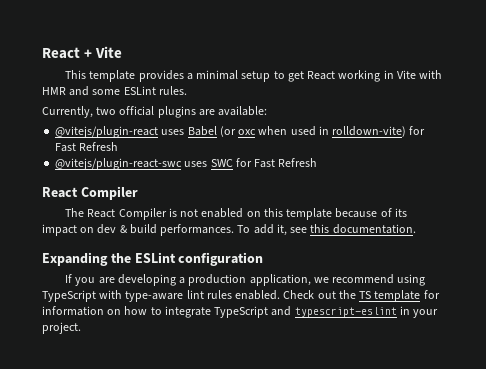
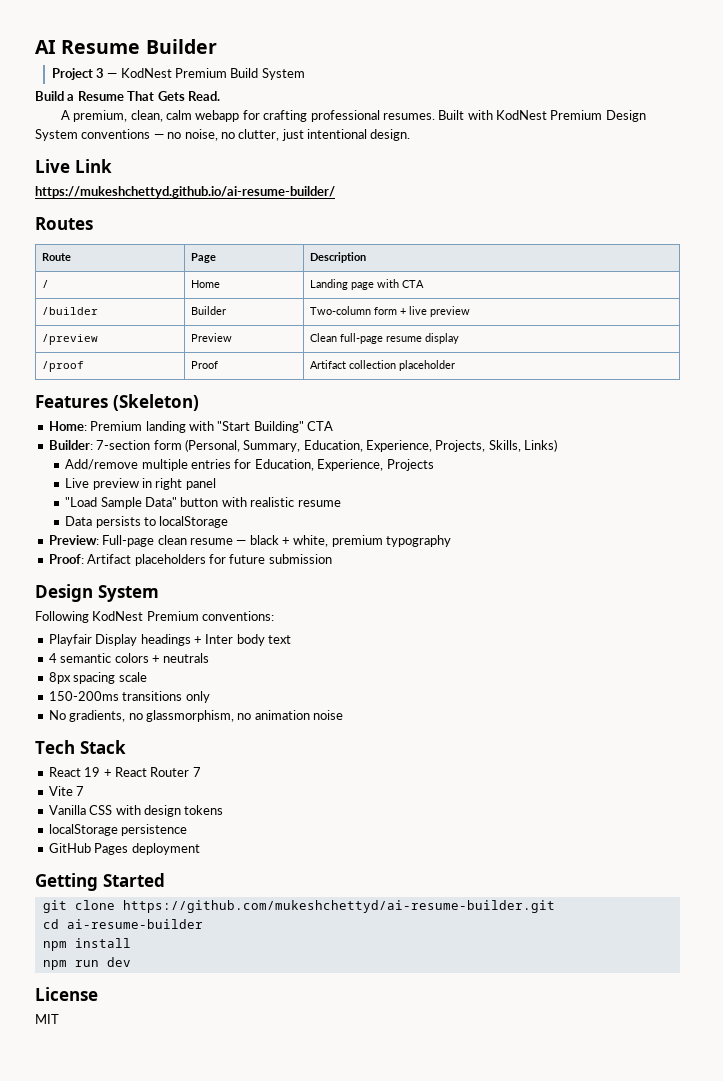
[42,46,123,59] [65,70,442,82] [42,86,187,96] [42,106,268,118] [55,126,426,138] [55,142,119,152] [55,158,318,170] [42,186,138,200] [65,208,407,220] [42,224,416,236] [42,252,264,266] [65,274,426,286] [42,290,440,302] [42,306,439,318] [42,322,81,334] React + Vite // This template provides a minimal setup to get React working in Vite with HMR and some ESLint rules. // Currently, two official plugins are available: // @vitejs/plugin-react uses Babel (or oxc when used in rolldown-vite) for Fast Refresh // @vitejs/plugin-react-swc uses SWC for Fast Refresh // React Compiler // The React Compiler is not enabled on this template because of its impact on dev & build performances. To add it, see this documentation. // Expanding the ESLint configuration // If you are developing a production application, we recommend using TypeScript with type-aware lint rules enabled. Check out the TS template for information on how to integrate TypeScript and typescript-eslint in your project. -> [35,39,217,54] [51,68,305,80] [35,91,220,101] [60,110,646,122] [35,129,411,141] [35,159,112,173] [35,186,335,198] [35,217,93,230] [42,253,72,261] [191,253,217,263] [310,252,367,263] [42,280,50,288] [191,280,221,288] [310,279,425,290] [42,307,99,315] [191,306,227,315] [310,306,471,317] [42,334,99,345] [191,333,233,342] [310,333,460,344] [42,361,85,372] [191,361,219,369] [310,360,456,371] [35,394,199,411] [48,421,333,433] [48,439,558,452] [65,459,434,471] [65,478,216,490] [65,497,341,509] [65,516,229,528] [48,535,452,547] [48,554,332,566] [35,584,159,602] [35,611,275,623] [48,634,291,646] [48,653,210,663] [48,672,147,684] [48,691,210,703] [48,710,343,722] [35,740,126,754] [48,767,201,777] [48,786,85,796] [48,805,224,817] [48,824,188,836] [48,843,200,855] [35,873,165,891] [42,900,555,913] [42,919,203,929] [42,938,131,951] [42,957,131,970] [35,987,98,1001] [35,1014,59,1024] AI Resume Builder // Project 3 — KodNest Premium Build System // Build a Resume That Gets Read. // A premium, clean, calm webapp for crafting professional resumes. Built with KodNest Premium Design System conventions — no noise, no clutter, just intentional design. // Live Link // https://mukeshchettyd.github.io/ai-resume-builder/ // Routes // Route | Page | Description // / | Home | Landing page with CTA // /builder | Builder | Two-column form + live preview // /preview | Preview | Clean full-page resume display // /proof | Proof | Artifact collection placeholder // Features (Skeleton) // Home: Premium landing with "Start Building" CTA // Builder: 7-section form (Personal, Summary, Education, Experience, Projects, Skills, Links) // Add/remove multiple entries for Education, Experience, Projects // Live preview in right panel // "Load Sample Data" button with realistic resume // Data persists to localStorage // Preview: Full-page clean resume — black + white, premium typography // Proof: Artifact placeholders for future submission // Design System // Following KodNest Premium conventions: // Playfair Display headings + Inter body text // 4 semantic colors + neutrals // 8px spacing scale // 150-200ms transitions only // No gradients, no glassmorphism, no animation noise // Tech Stack // React 19 + React Router 7 // Vite 7 // Vanilla CSS with design tokens // localStorage persistence // GitHub Pages deployment // Getting Started // git clone https://github.com/mukeshchettyd/ai-resume-builder.git // cd ai-resume-builder // npm install // npm run dev // License // MIT

